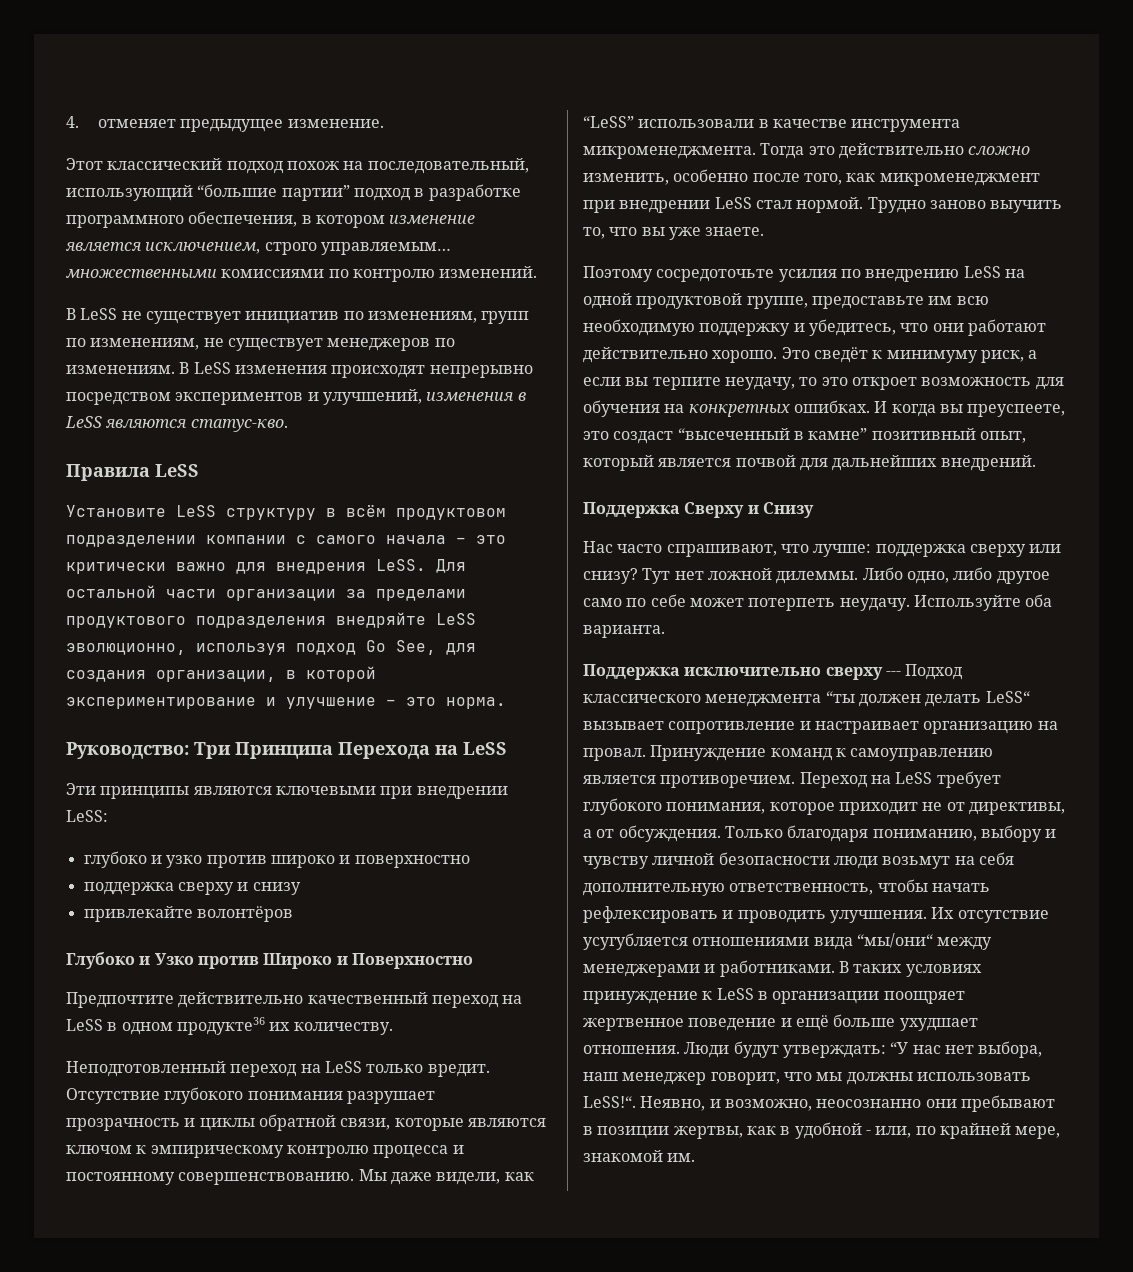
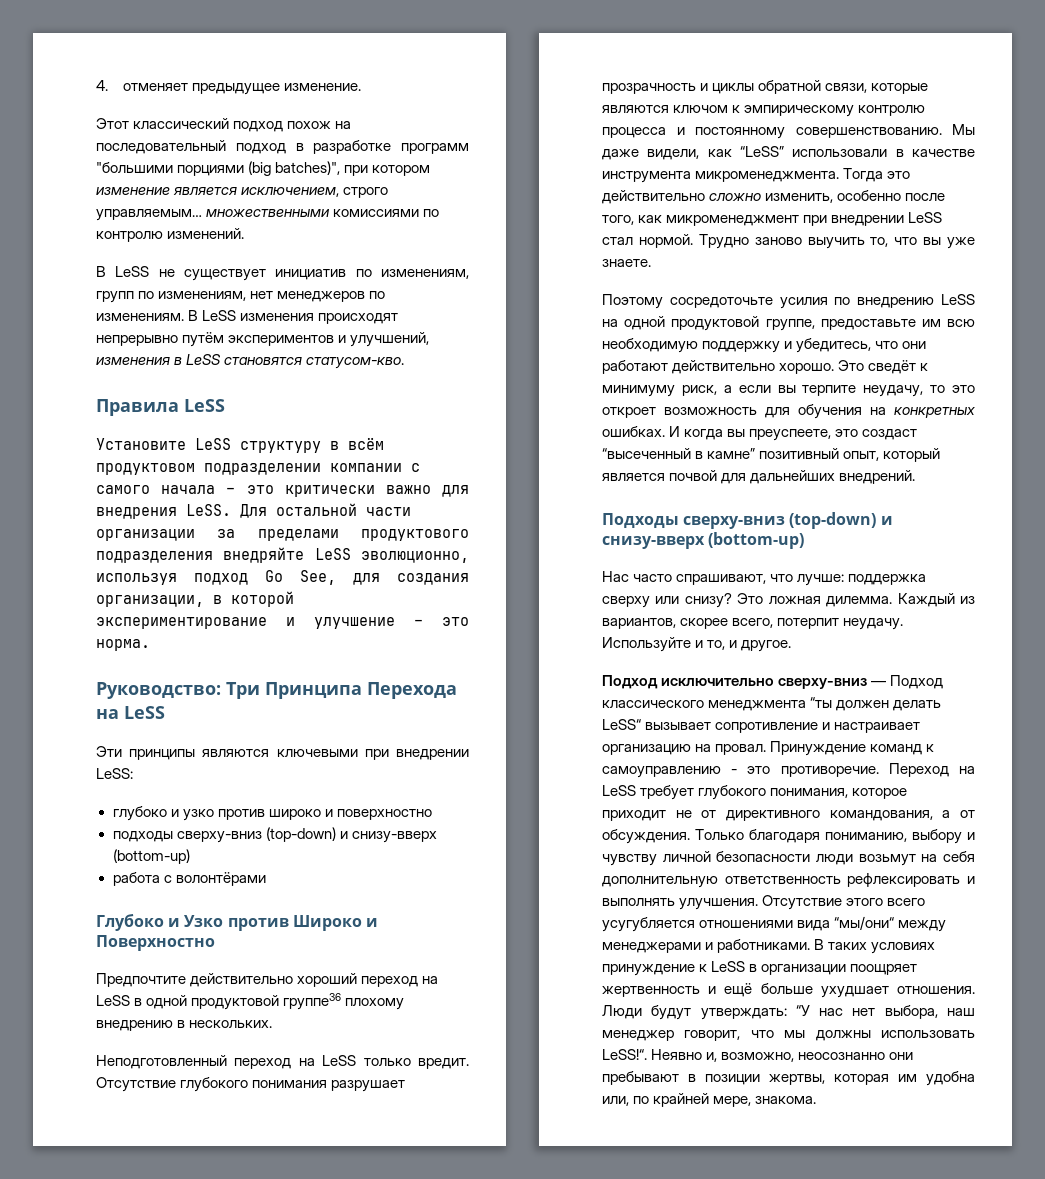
[367,158,529,174] [66,184,521,201] [66,211,312,228] последовательный, использующий “большие партии” подход в разработке программного обеспечения, в -> [96,140,469,154] [96,161,369,176] последовательный подход в разработке программ "большими порциями (big batches)", при
[203,338,323,351] не существует -> [250,291,274,299] нет
[66,392,171,405] посредством -> [182,332,225,347] путём
[106,419,288,432] являются статус-кво. -> [224,357,405,369] становятся статусом-кво.
[83,882,301,895] [83,906,293,922] поддержка сверху и снизу // привлекайте волонтёров -> [112,827,437,843] [112,849,190,864] [112,872,266,886] подходы сверху-вниз (top-down) и снизу-вверх (bottom-up) // работа с волонтёрами
[307,992,428,1004] качественный -> [297,973,358,987] хороший
[121,1017,393,1035] одном продукте36 их количеству. -> [146,993,405,1010] [96,1020,273,1031] одной продуктовой группе36 плохому внедрению в нескольких.
[583,502,814,518] Поддержка Сверху и Снизу -> [602,512,893,529] [602,532,805,549] Подходы сверху-вниз (top-down) и снизу-вверх (bottom-up)
[642,567,1050,584] [583,594,1053,611] [583,625,665,638] [583,664,901,680] Тут нет ложной дилеммы. Либо одно, либо другое само по себе может потерпеть неудачу. Используйте оба варианта. // Поддержка исключительно сверху --- -> [737,593,976,607] [602,618,904,630] [602,637,792,652] [602,675,887,689] Это ложная дилемма. Каждый из вариантов, скорее всего, потерпит неудачу. Используйте и то, и другое. // Подход исключительно сверху-вниз —
[583,775,796,788] является противоречием. -> [731,766,879,777] - это противоречие.
[968,802,1065,815] директивы, -> [726,810,933,821] директивного командования,
[729,879,990,895] [583,906,1049,923] ответственность, чтобы начать рефлексировать и проводить улучшения. Их отсутствие -> [724,873,975,887] [602,895,926,910] ответственность рефлексировать и выполнять улучшения. Отсутствие этого всего
[583,1018,777,1031] жертвенное поведение -> [602,986,700,997] жертвенность
[640,1096,721,1111] Неявно, и -> [651,1049,718,1062] Неявно и,
[746,1122,871,1139] как в удобной - -> [834,1071,975,1086] которая им удобна
[583,1150,696,1162] знакомой им. -> [755,1096,817,1104] знакома.

